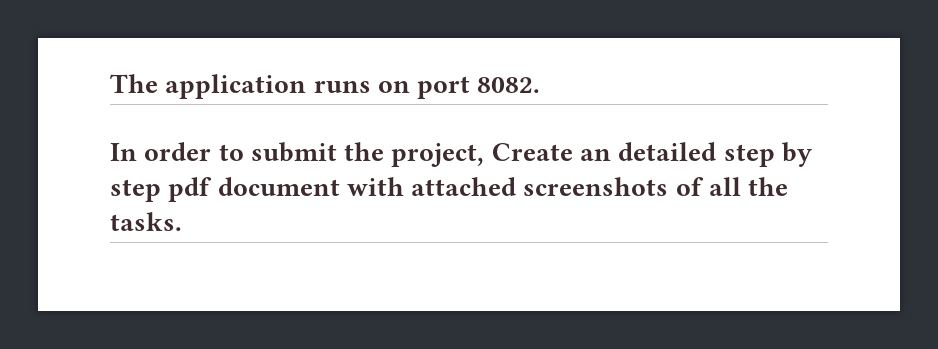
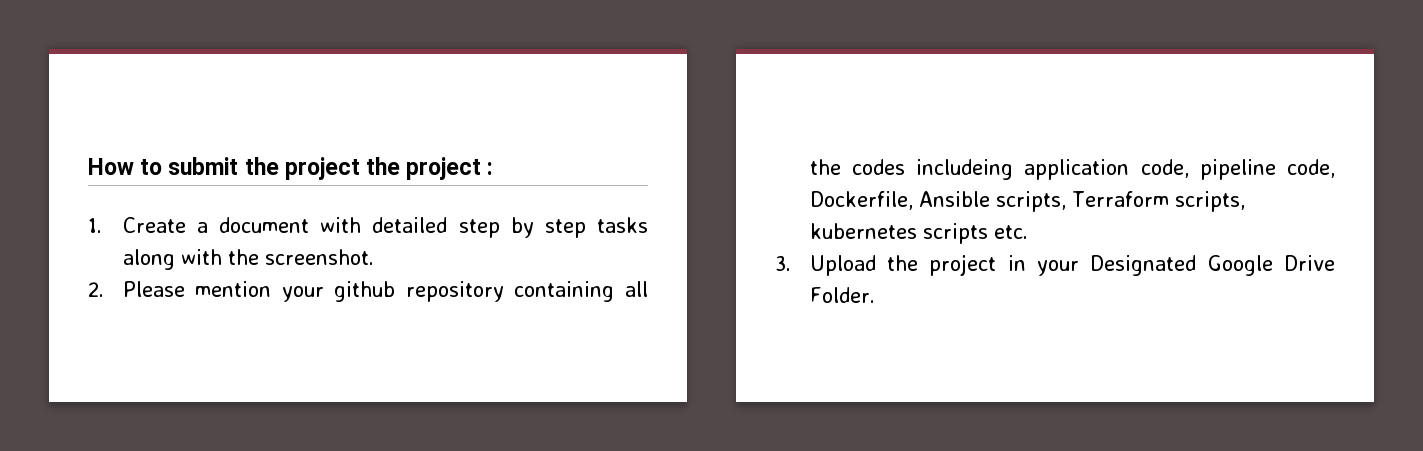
[110,74,541,99] [110,142,812,167] [110,177,789,202] [110,212,182,231] The application runs on port 8082. // In order to submit the project, Create an detailed step by step pdf document with attached screenshots of all the tasks. -> [88,157,494,180] [88,217,648,238] [122,249,374,270] [88,281,648,302] [809,159,1335,180] [809,191,1245,212] [809,223,1028,244] [775,254,1335,276] [809,287,875,303] How to submit the project the project : // 1. Create a document with detailed step by step tasks along with the screenshot. // 2. Please mention your github repository containing all the codes includeing application code, pipeline code, Dockerfile, Ansible scripts, Terraform scripts, kubernetes scripts etc. // 3. Upload the project in your Designated Google Drive Folder.

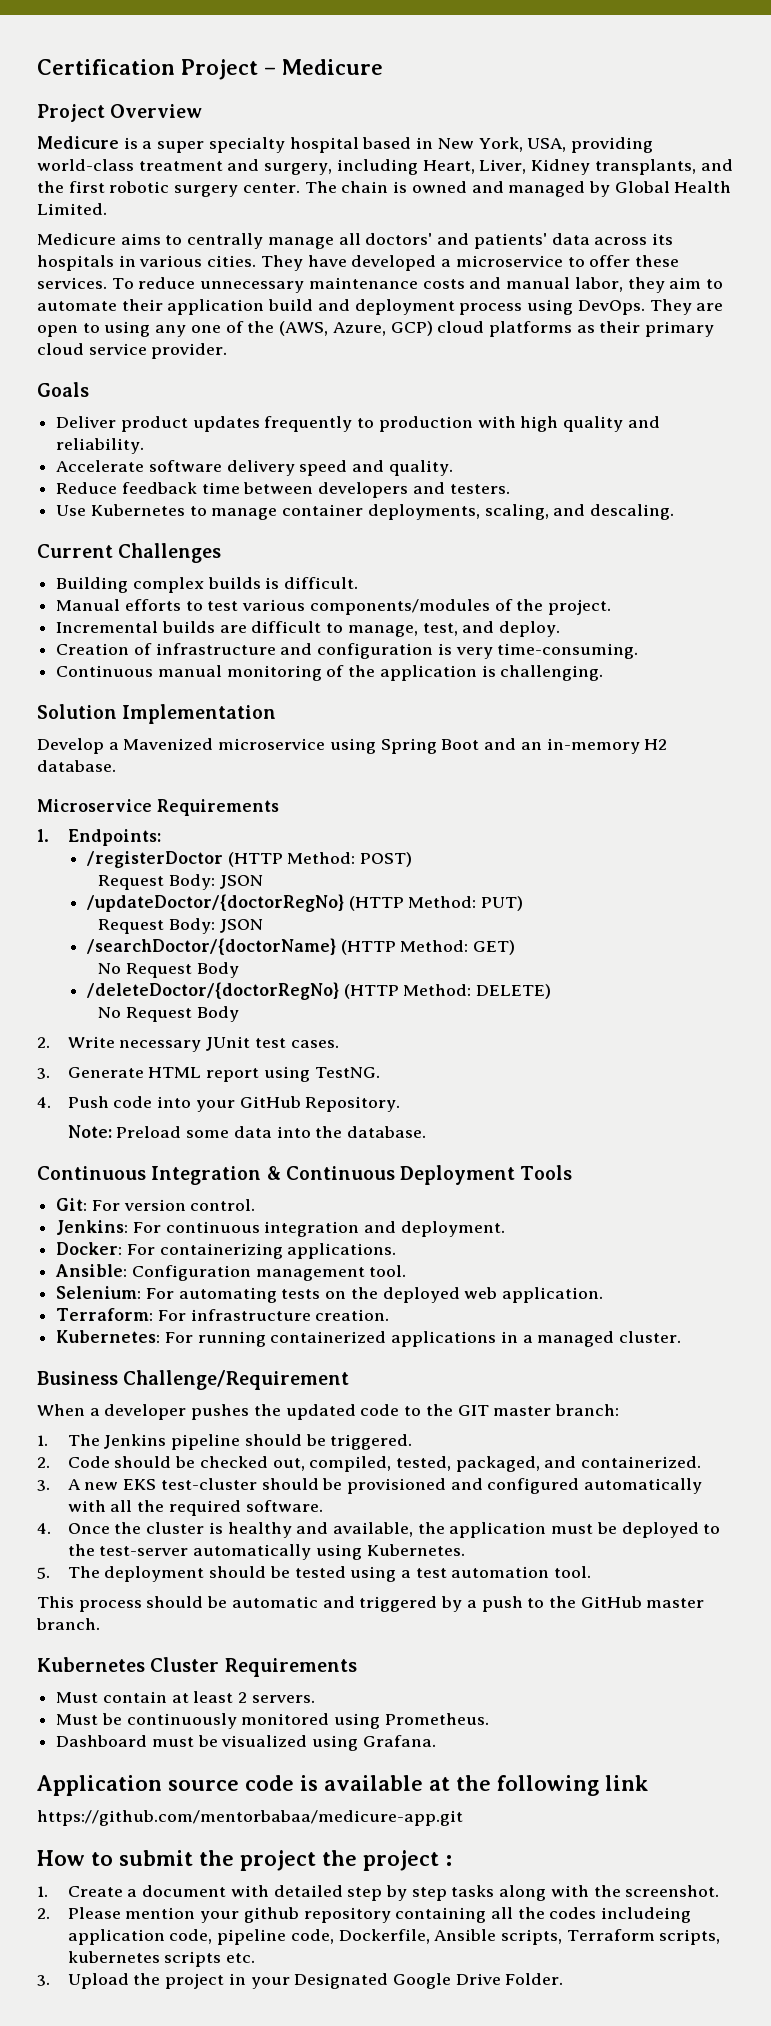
(88, 166) none -> [37,59,383,80] [37,104,203,122] [37,136,653,153] [37,159,733,175] [37,181,732,197] [37,203,107,215] [37,233,673,249] [37,255,679,271] [37,277,723,293] [37,299,724,315] [37,321,715,337] [37,343,228,359] [37,382,89,397] [56,416,660,432] [56,438,145,454] [56,460,453,476] [56,482,510,498] [56,504,675,520] [37,543,222,563] [56,577,359,593] [56,599,612,615] [56,621,561,637] [56,643,639,659] [56,665,604,681] [37,704,277,724] [37,738,668,754] [37,760,116,772] [37,799,279,816] [37,829,161,846] [86,851,413,868] [98,874,263,890] [86,894,524,912] [98,918,263,934] [86,938,516,955] [98,962,239,978] [86,982,552,1000] [98,1006,239,1022] [37,1036,339,1052] [37,1066,381,1082] [37,1096,401,1112] [67,1125,426,1138] [37,1165,573,1185] [56,1198,256,1211] [56,1220,505,1237] [56,1242,397,1259] [55,1264,407,1281] [56,1286,604,1303] [56,1308,390,1321] [56,1330,682,1347] [37,1370,350,1390] [37,1404,619,1420] [37,1434,413,1450] [37,1456,702,1472] [37,1478,703,1494] [67,1500,323,1516] [37,1522,721,1538] [67,1544,465,1560] [37,1566,592,1582] [37,1596,705,1612] [36,1618,100,1630] [37,1657,357,1677] [56,1691,315,1703] [56,1713,489,1729] [56,1735,436,1751] [37,1775,648,1796] [37,1810,463,1826] Certification Project – Medicure // Project Overview // Medicure is a super specialty hospital based in New York, USA, providing world-class treatment and surgery, including Heart, Liver, Kidney transplants, and the first robotic surgery center. The chain is owned and managed by Global Health Limited. // Medicure aims to centrally manage all doctors' and patients' data across its hospitals in various cities. They have developed a microservice to offer these services. To reduce unnecessary maintenance costs and manual labor, they aim to automate their application build and deployment process using DevOps. They are open to using any one of the (AWS, Azure, GCP) cloud platforms as their primary cloud service provider. // Goals // Deliver product updates frequently to production with high quality and reliability. // Accelerate software delivery speed and quality. // Reduce feedback time between developers and testers. // Use Kubernetes to manage container deployments, scaling, and descaling. // Current Challenges // Building complex builds is difficult. // Manual efforts to test various components/modules of the project. // Incremental builds are difficult to manage, test, and deploy. // Creation of infrastructure and configuration is very time-consuming. // Continuous manual monitoring of the application is challenging. // Solution Implementation // Develop a Mavenized microservice using Spring Boot and an in-memory H2 database. // Microservice Requirements // 1. Endpoints: // /registerDoctor (HTTP Method: POST) // Request Body: JSON // /updateDoctor/{doctorRegNo} (HTTP Method: PUT) // Request Body: JSON // /searchDoctor/{doctorName} (HTTP Method: GET) // No Request Body // /deleteDoctor/{doctorRegNo} (HTTP Method: DELETE) // No Request Body // 2. Write necessary JUnit test cases. // 3. Generate HTML report using TestNG. // 4. Push code into your GitHub Repository. // Note: Preload some data into the database. // Continuous Integration & Continuous Deployment Tools // Git: For version control. // Jenkins: For continuous integration and deployment. // Docker: For containerizing applications. // Ansible: Configuration management tool. // Selenium: For automating tests on the deployed web application. // Terraform: For infrastructure creation. // Kubernetes: For running containerized applications in a managed cluster. // Business Challenge/Requirement // When a developer pushes the updated code to the GIT master branch: // 1. The Jenkins pipeline should be triggered. // 2. Code should be checked out, compiled, tested, packaged, and containerized. // 3. A new EKS test-cluster should be provisioned and configured automatically with all the required software. // 4. Once the cluster is healthy and available, the application must be deployed to the test-server automatically using Kubernetes. // 5. The deployment should be tested using a test automation tool. // This process should be automatic and triggered by a push to the GitHub master branch. // Kubernetes Cluster Requirements // Must contain at least 2 servers. // Must be continuously monitored using Prometheus. // Dashboard must be visualized using Grafana. // Application source code is available at the following link // https://github.com/mentorbabaa/medicure-app.git //

